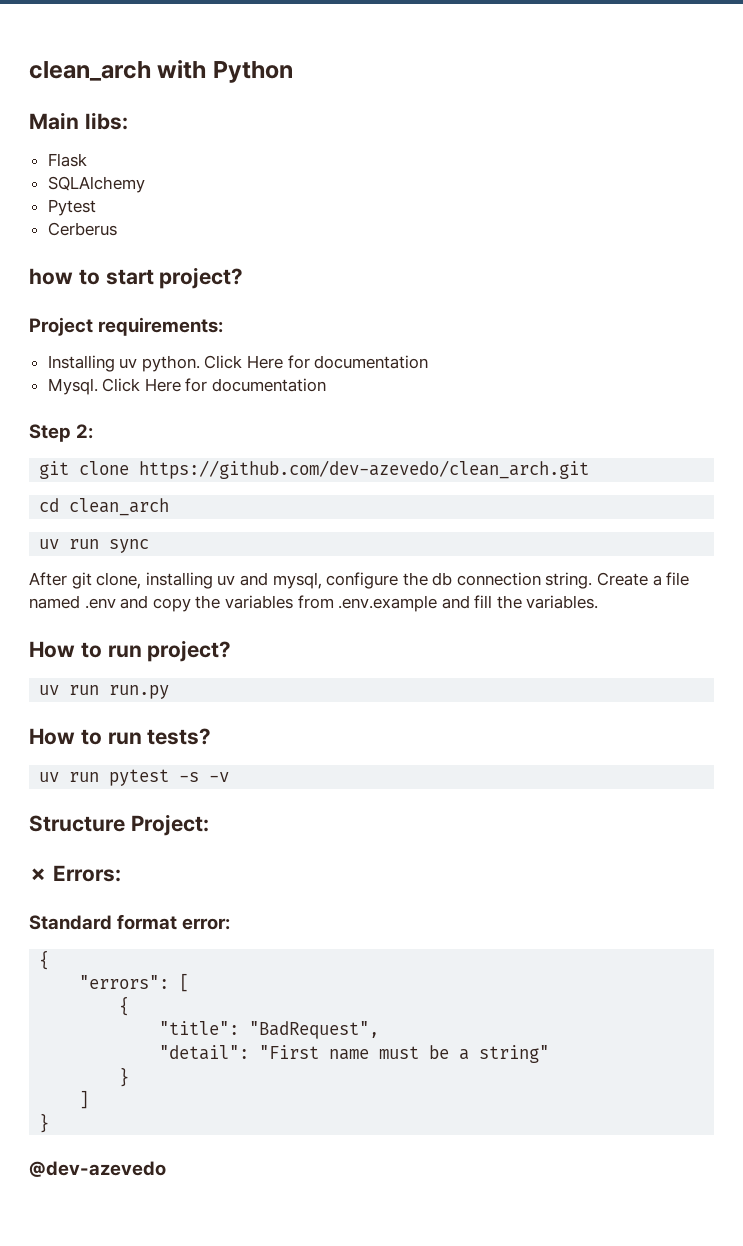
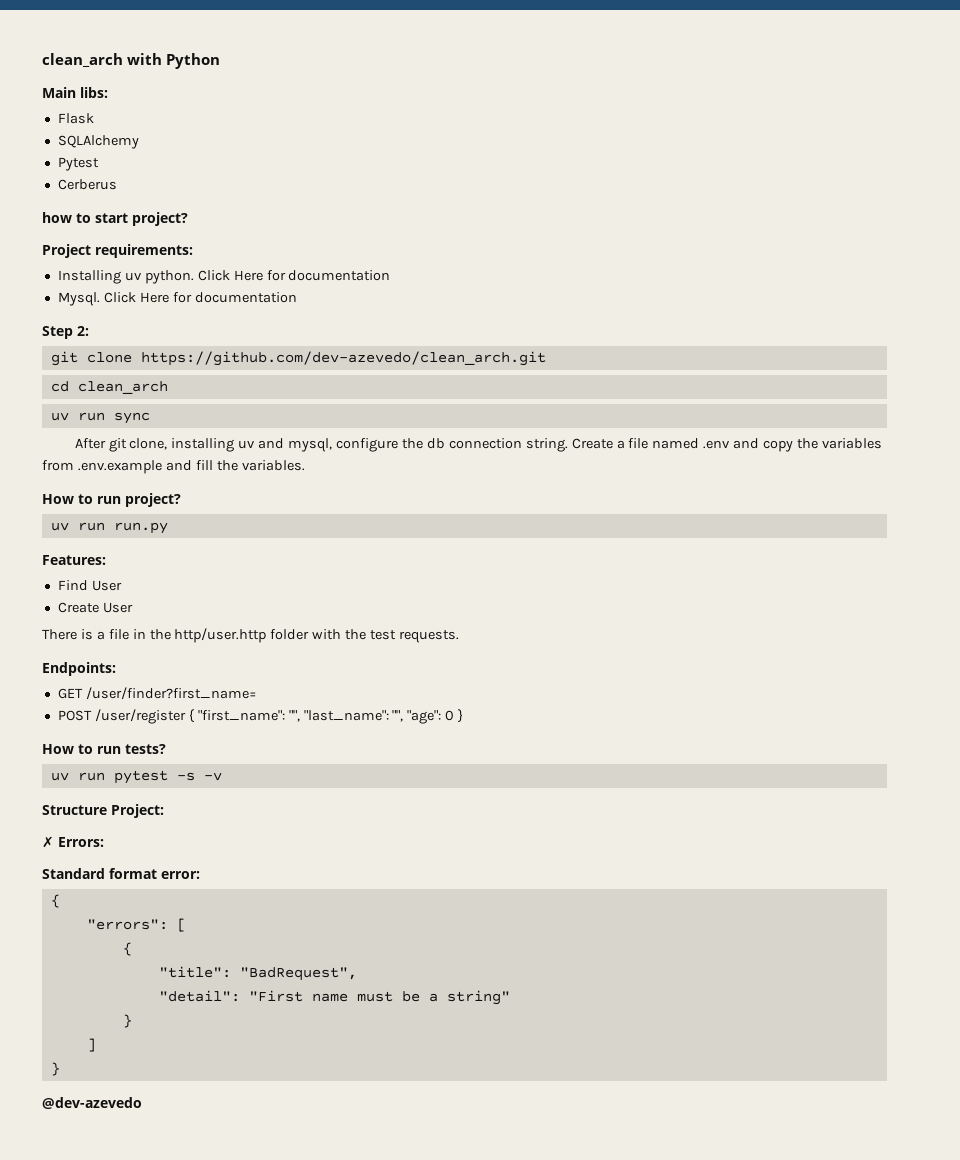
(170, 692) none -> [42,555,106,565] [57,580,122,591] [57,602,133,613] [42,628,460,643] [42,662,116,676] [57,687,257,700] [57,709,464,724] // Features: // Find User // Create User // There is a file in the http/user.http folder with the test requests. // Endpoints: // GET /user/finder?first_name= // POST /user/register { "first_name": "", "last_name": "", "age": 0 }

